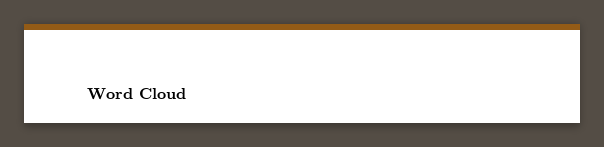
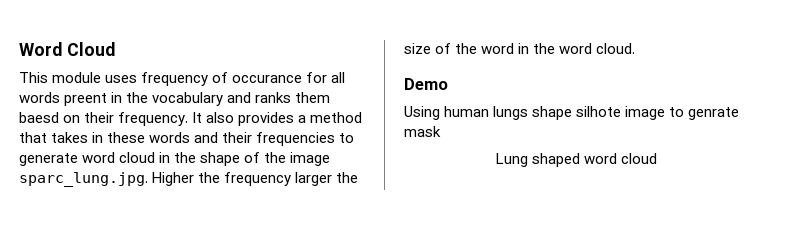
(186, 93) none -> [19,72,346,86] [19,92,331,106] [19,112,363,126] [19,132,355,146] [19,152,331,166] [19,172,359,187] [404,43,636,54] [404,78,448,90] [404,106,740,120] [404,126,441,137] [495,153,658,167] // This module uses frequency of occurance for all words preent in the vocabulary and ranks them baesd on their frequency. It also provides a method that takes in these words and their frequencies to generate word cloud in the shape of the image sparc_lung.jpg. Higher the frequency larger the size of the word in the word cloud. // Demo // Using human lungs shape silhote image to genrate mask // Lung shaped word cloud

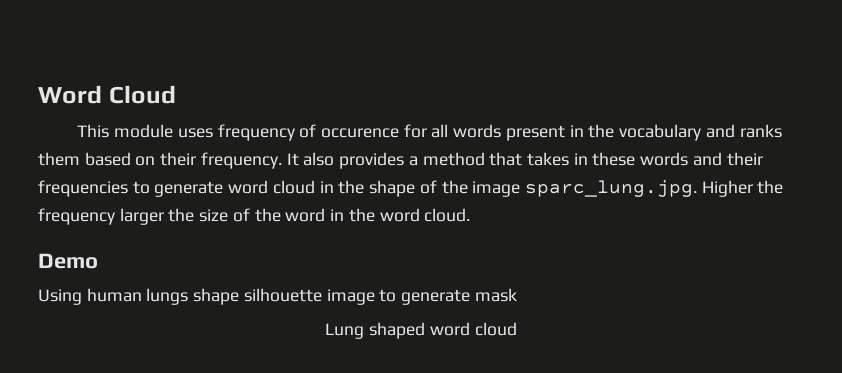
[232,75,303,83] occurance -> [320,128,399,138] occurence
[64,93,108,106] preent -> [505,125,565,141] present
[19,112,59,123] baesd -> [84,152,131,166] based
[576,106,622,117] silhote -> [243,288,322,302] silhouette
[688,107,740,120] genrate -> [401,289,471,305] generate

